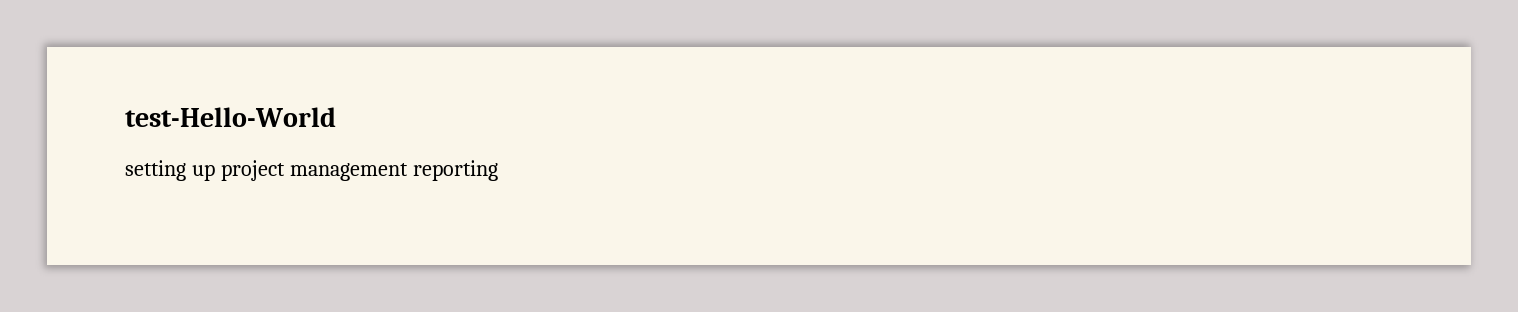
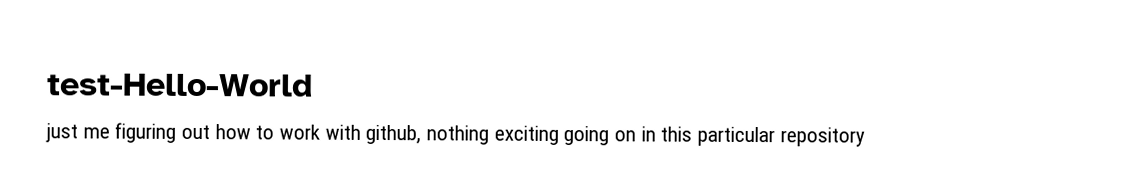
[125,160,498,181] setting up project management reporting -> [45,122,865,147] just me figuring out how to work with github, nothing exciting going on in this particular repository

